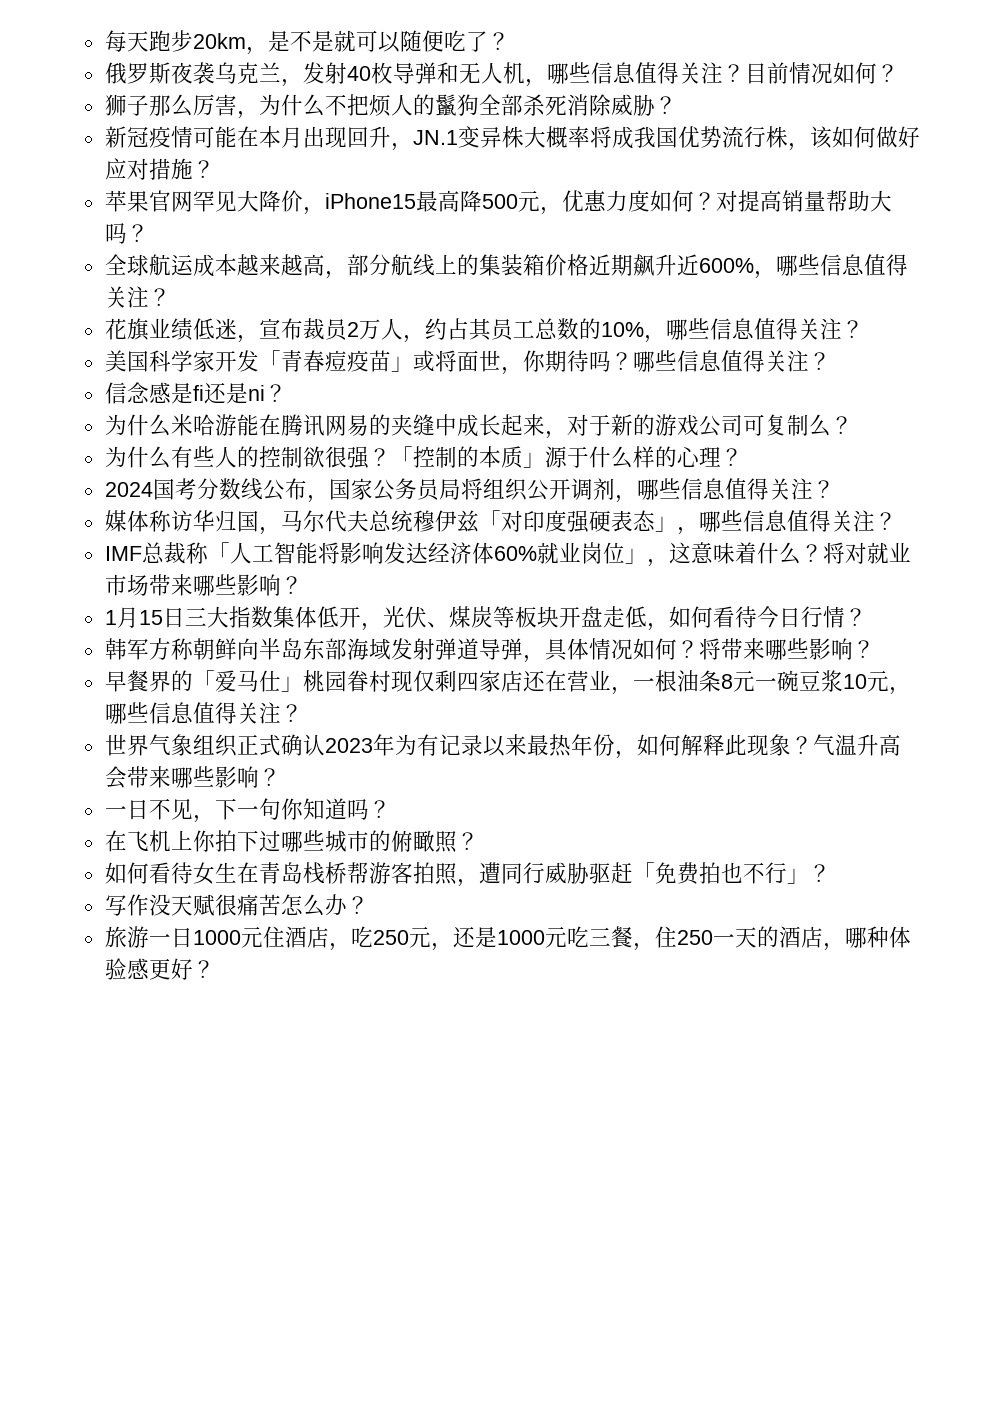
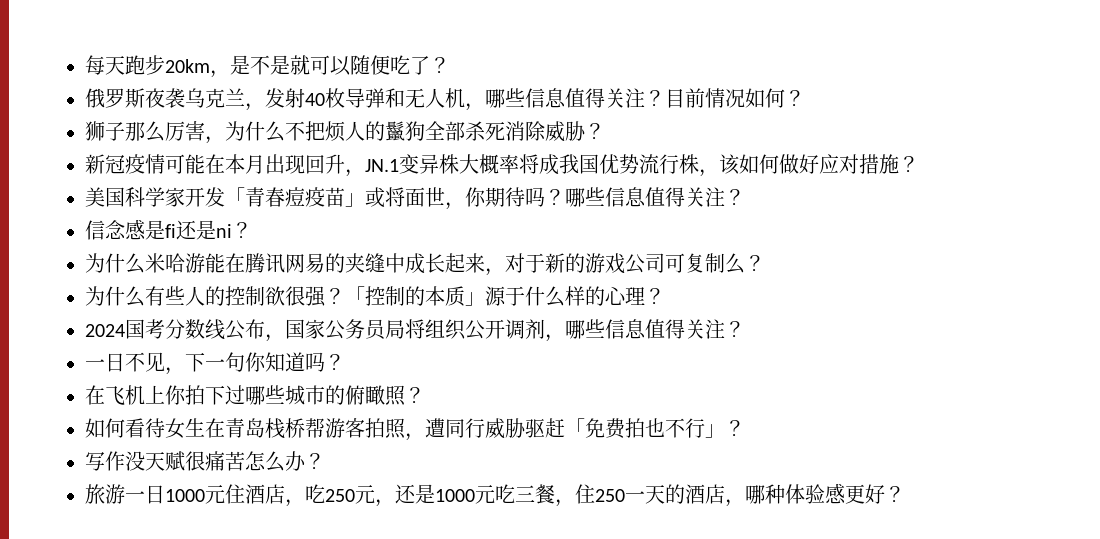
[104,190,892,215] [104,223,149,244] [104,254,908,279] [104,286,171,308] [104,318,864,343] // 苹果官网罕见大降价，iPhone15最高降500元，优惠力度如何？对提高销量帮助大吗？ // 全球航运成本越来越高，部分航线上的集装箱价格近期飙升近600%，哪些信息值得关注？ // 花旗业绩低迷，宣布裁员2万人，约占其员工总数的10%，哪些信息值得关注？ -> (919, 164) none
[104,510,897,535] [104,542,911,567] [104,574,303,596] [104,606,867,631] [104,638,875,663] [104,670,911,695] [104,702,303,724] [104,734,901,759] [104,766,281,789] // 媒体称访华归国，马尔代夫总统穆伊兹「对印度强硬表态」，哪些信息值得关注？ // IMF总裁称「人工智能将影响发达经济体60%就业岗位」，这意味着什么？将对就业市场带来哪些影响？ // 1月15日三大指数集体低开，光伏、煤炭等板块开盘走低，如何看待今日行情？ // 韩军方称朝鲜向半岛东部海域发射弹道导弹，具体情况如何？将带来哪些影响？ // 早餐界的「爱马仕」桃园眷村现仅剩四家店还在营业，一根油条8元一碗豆浆10元，哪些信息值得关注？ // 世界气象组织正式确认2023年为有记录以来最热年份，如何解释此现象？气温升高会带来哪些影响？ -> (745, 329) none

